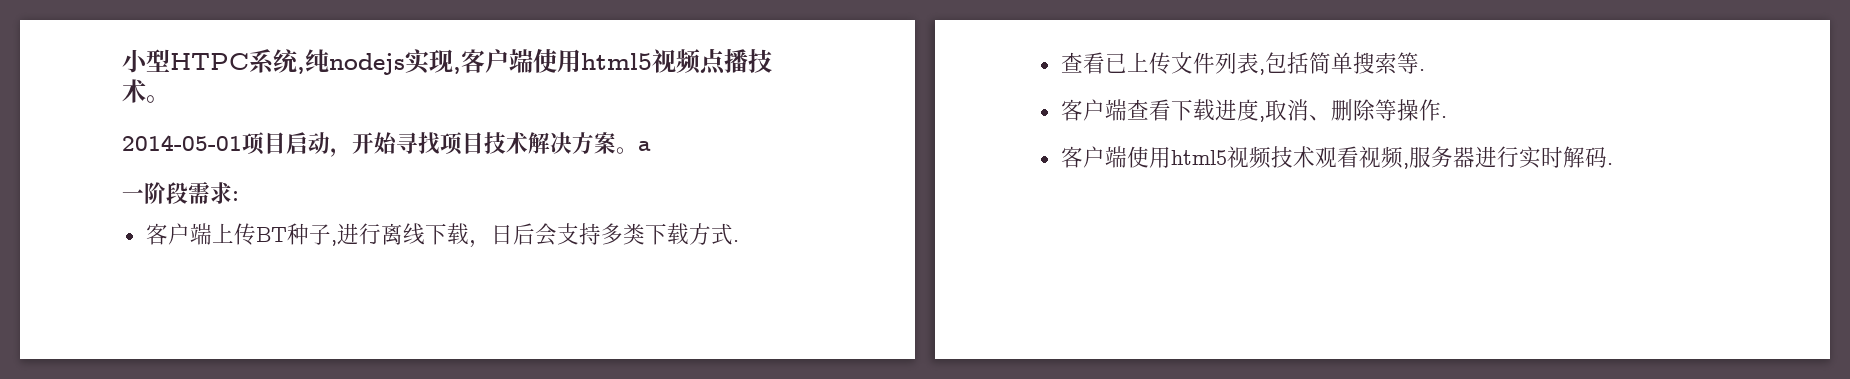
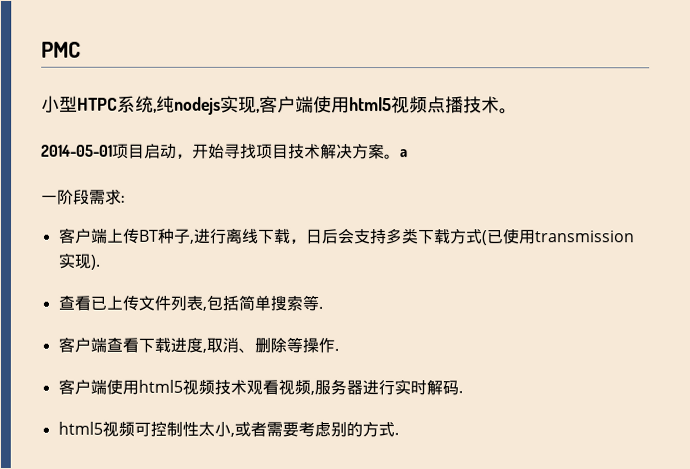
(122, 61) none -> [41,41,81,58] PMC //
[732,240,739,242] . -> [480,229,635,246] [57,252,100,270] (已使用transmission实现).
(1613, 164) none -> [57,420,399,438] // html5视频可控制性太小,或者需要考虑别的方式.

